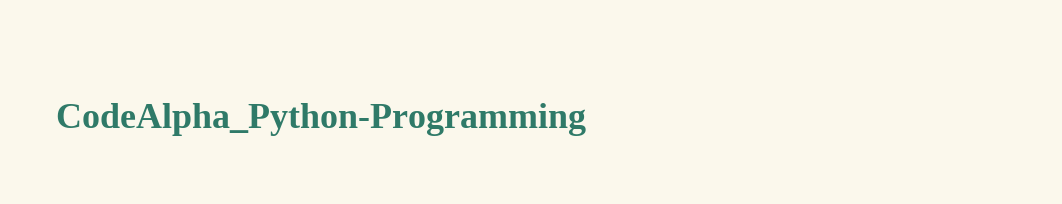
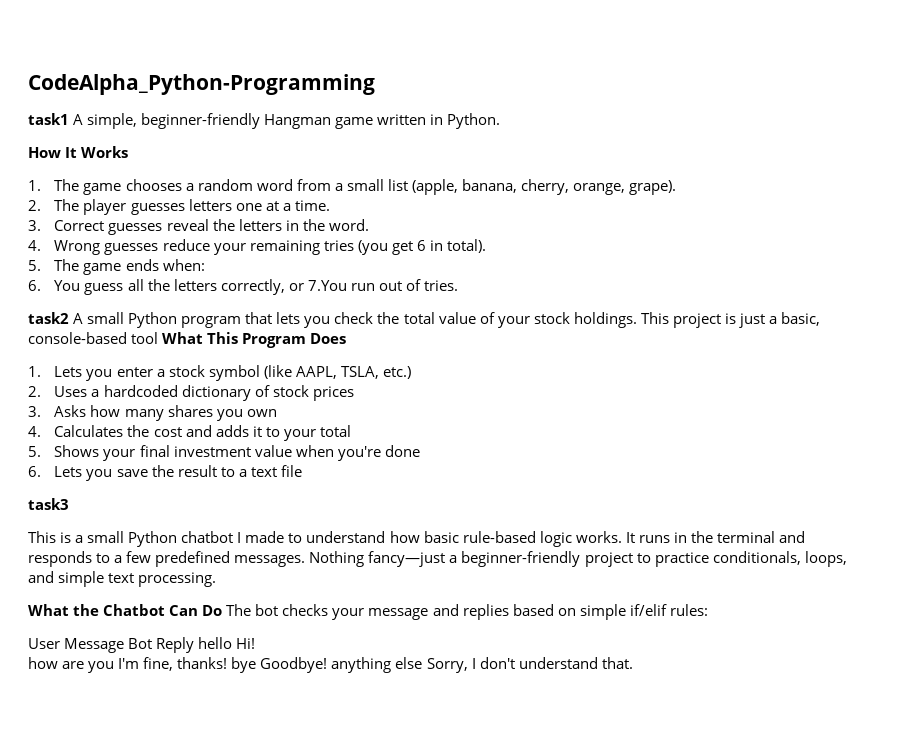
(586, 119) none -> [28,113,501,129] [28,146,129,158] [28,179,677,195] [28,199,330,215] [28,219,369,235] [28,239,486,255] [28,259,205,275] [28,279,458,295] [28,312,821,328] [28,332,347,348] [28,365,411,381] [28,385,354,401] [28,405,277,421] [28,425,351,441] [28,445,420,461] [28,465,302,481] [28,498,69,510] [28,531,805,547] [28,551,847,567] [28,571,217,587] [28,604,708,620] [28,637,256,653] [28,657,633,673] // task1 A simple, beginner-friendly Hangman game written in Python. // How It Works // 1. The game chooses a random word from a small list (apple, banana, cherry, orange, grape). // 2. The player guesses letters one at a time. // 3. Correct guesses reveal the letters in the word. // 4. Wrong guesses reduce your remaining tries (you get 6 in total). // 5. The game ends when: // 6. You guess all the letters correctly, or 7.You run out of tries. // task2 A small Python program that lets you check the total value of your stock holdings. This project is just a basic, console-based tool What This Program Does // 1. Lets you enter a stock symbol (like AAPL, TSLA, etc.) // 2. Uses a hardcoded dictionary of stock prices // 3. Asks how many shares you own // 4. Calculates the cost and adds it to your total // 5. Shows your final investment value when you're done // 6. Lets you save the result to a text file // task3 // This is a small Python chatbot I made to understand how basic rule-based logic works. It runs in the terminal and responds to a few predefined messages. Nothing fancy—just a beginner-friendly project to practice conditionals, loops, and simple text processing. // What the Chatbot Can Do The bot checks your message and replies based on simple if/elif rules: // User Message Bot Reply hello Hi! // how are you I'm fine, thanks! bye Goodbye! anything else Sorry, I don't understand that.

